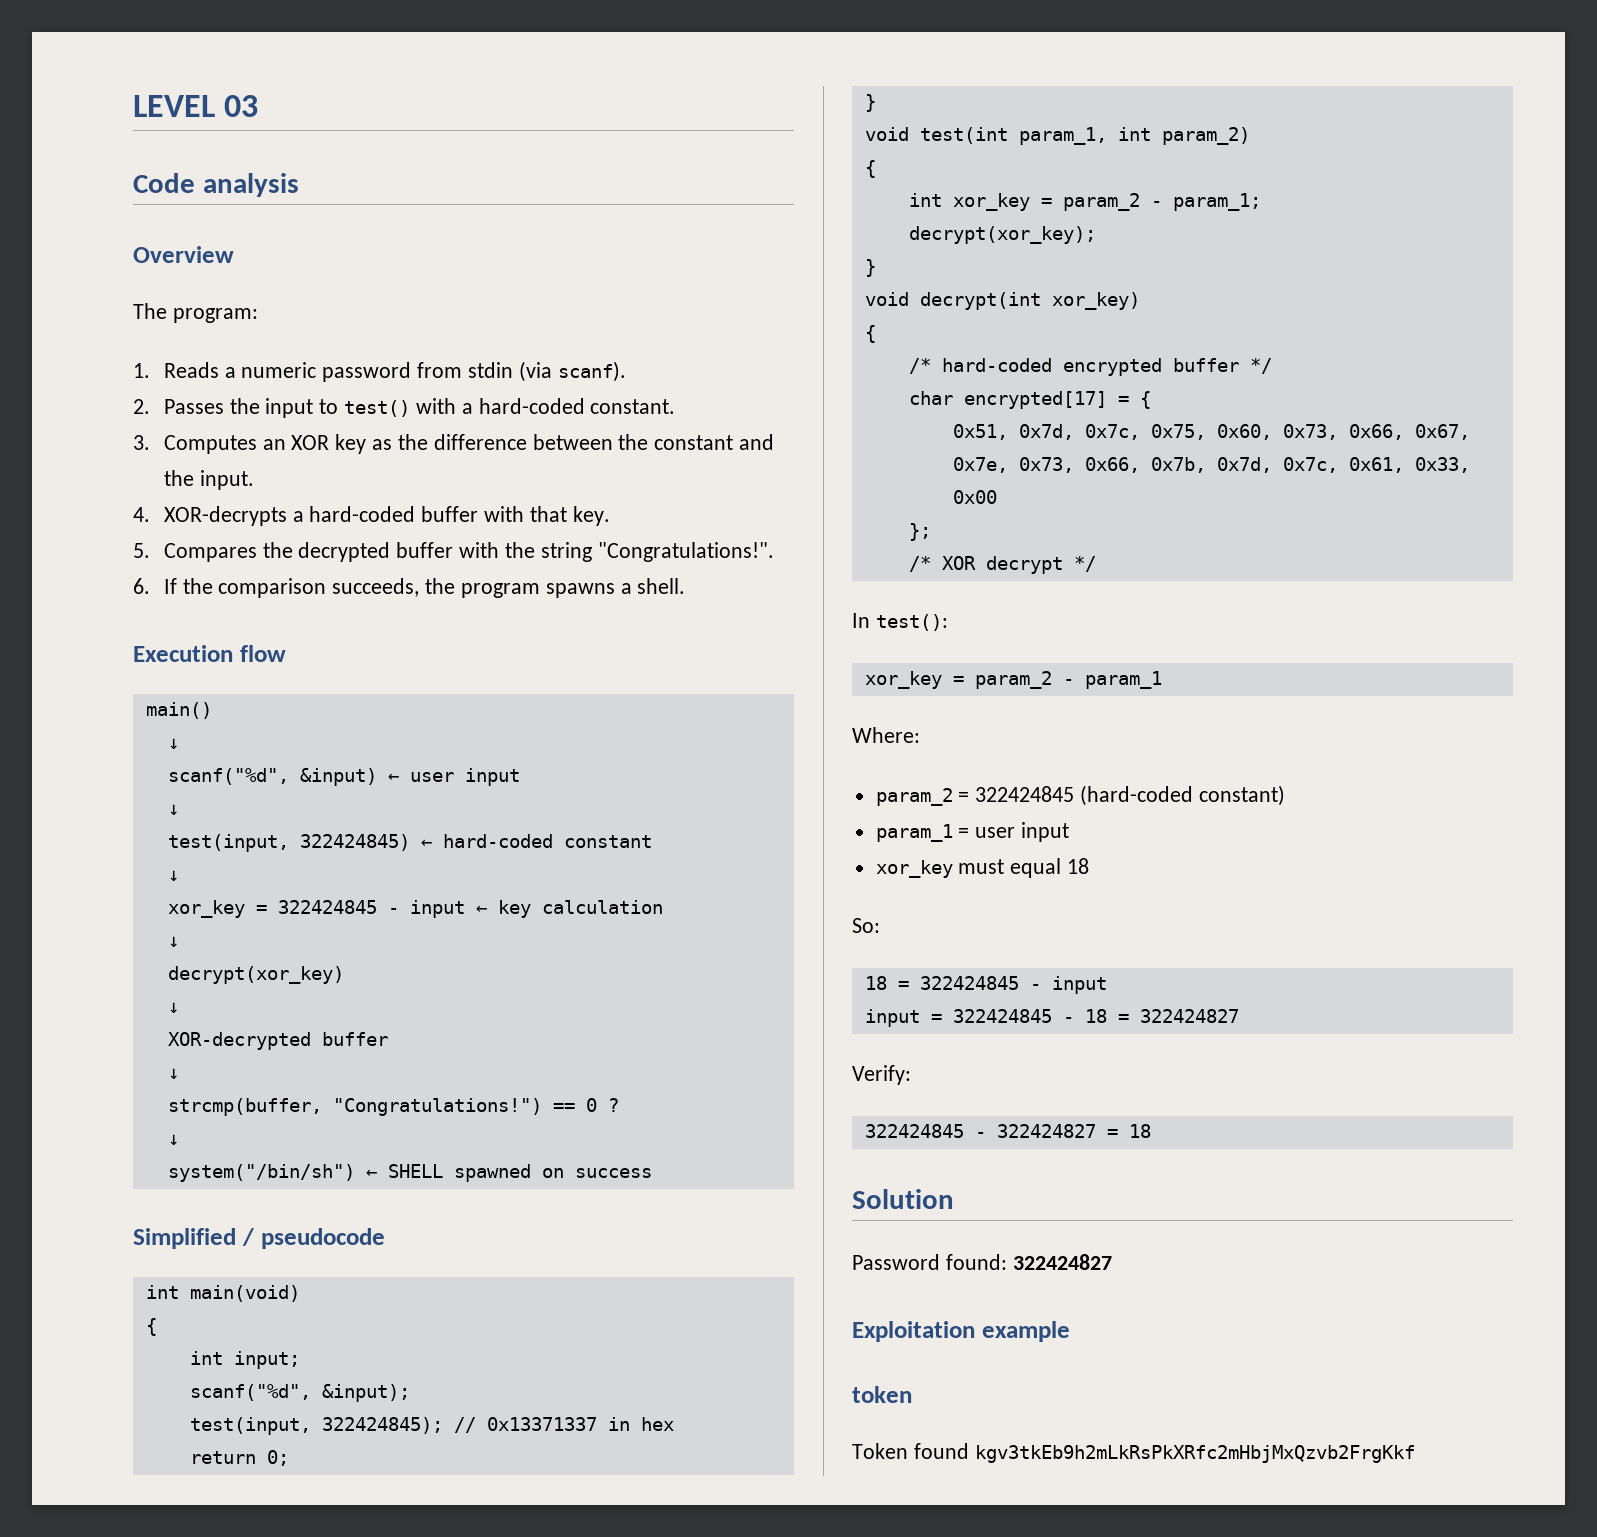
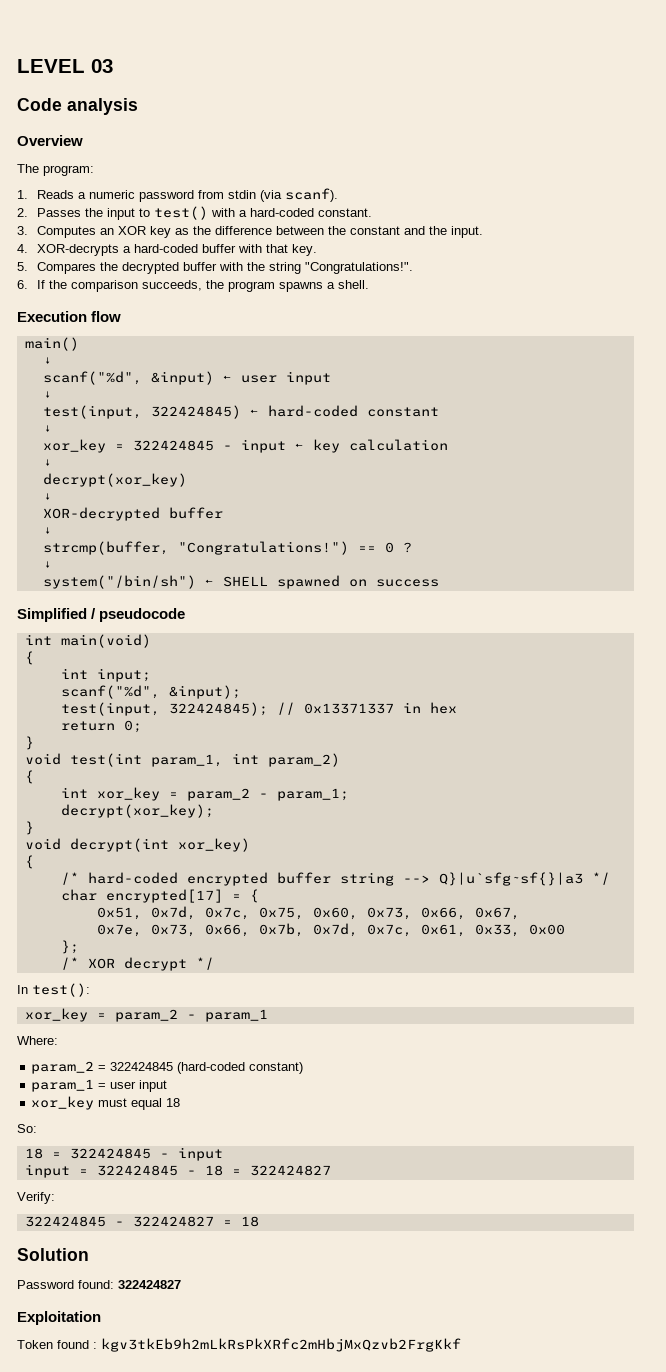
(1239, 365) none -> [339,872,583,886] string --> Q}|u`sfg~sf{}|a3
[981,1321,1070,1342] [852,1386,912,1403] example // token -> (101, 1318) none
(969, 1451) none -> [93,1342,97,1349] :

